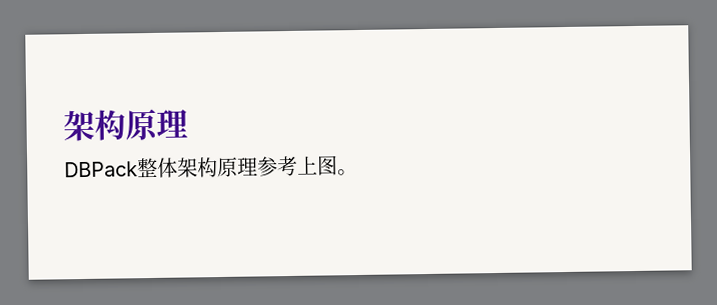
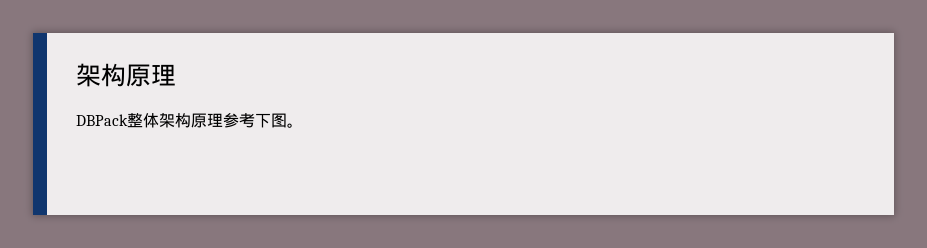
[297,155,318,175] 上 -> [255,113,271,128] 下

